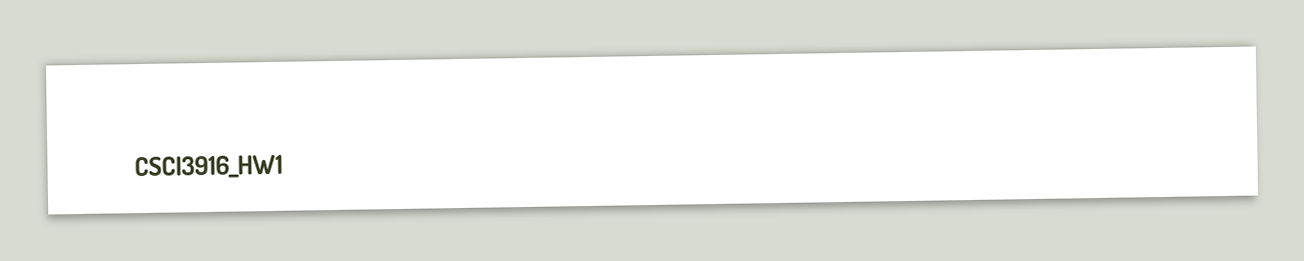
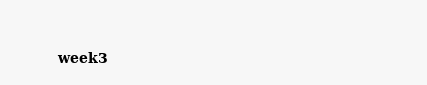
[134,154,283,180] CSCI3916_HW1 -> [57,52,108,63] week3

